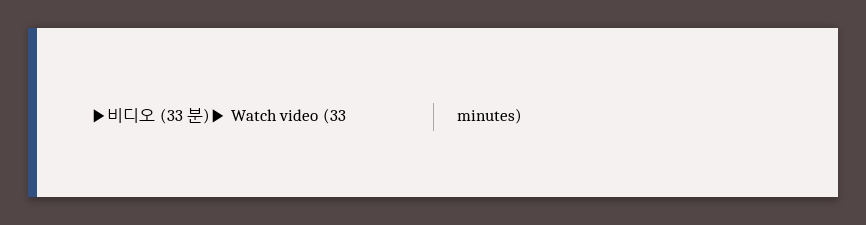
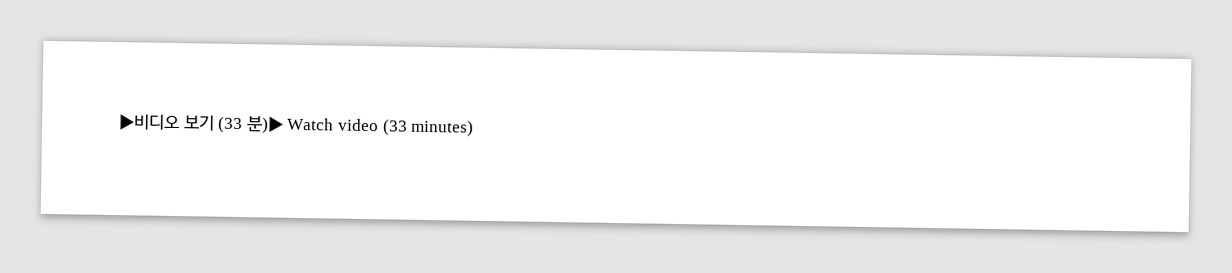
(155, 115) none -> [183,115,215,131] 보기

